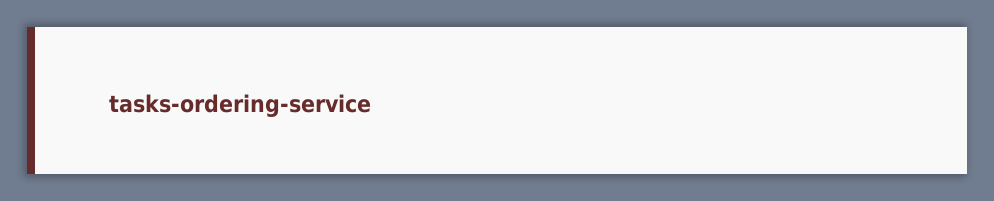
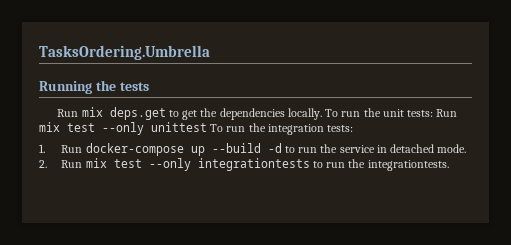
[109,94,371,117] tasks-ordering-service -> [39,45,210,60] [39,80,149,94] [57,107,458,120] [39,122,354,135] [39,143,467,156] [39,158,449,171] TasksOrdering.Umbrella // Running the tests // Run mix deps.get to get the dependencies locally. To run the unit tests: Run mix test --only unittest To run the integration tests: // 1. Run docker-compose up --build -d to run the service in detached mode. // 2. Run mix test --only integrationtests to run the integrationtests.

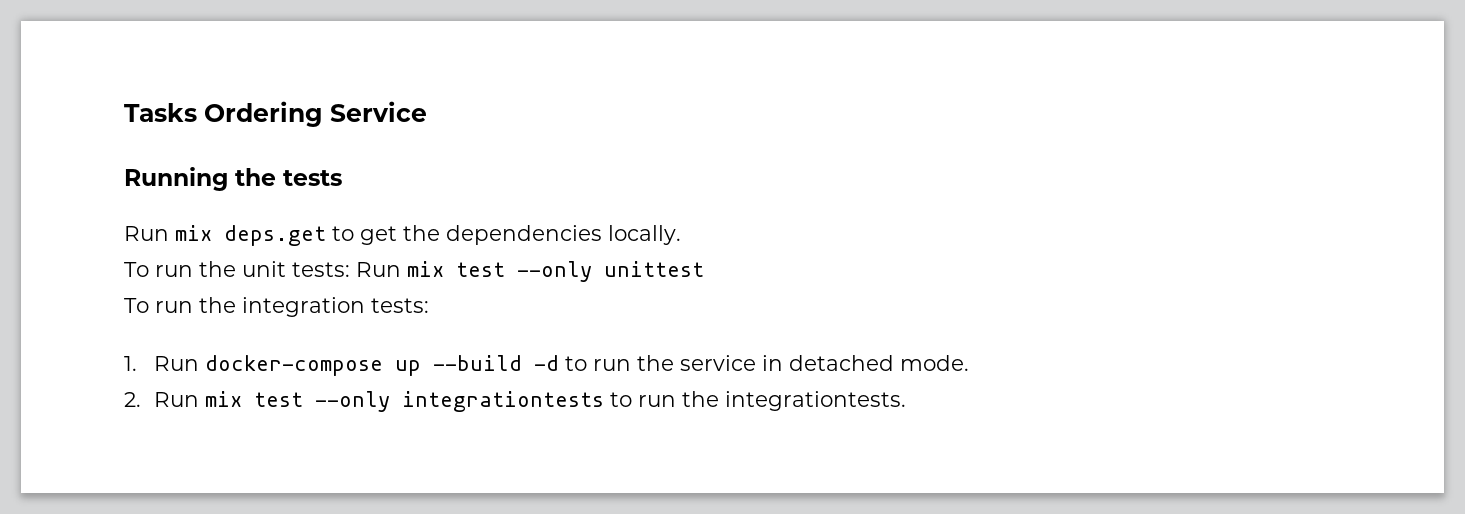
[39,45,210,60] TasksOrdering.Umbrella -> [124,101,427,127] Tasks Ordering Service
(322, 114) none -> (681, 235) //
(207, 127) none -> (704, 269) //

